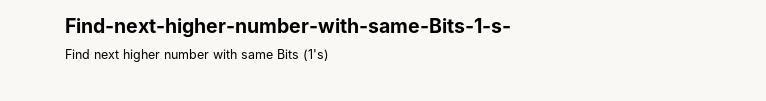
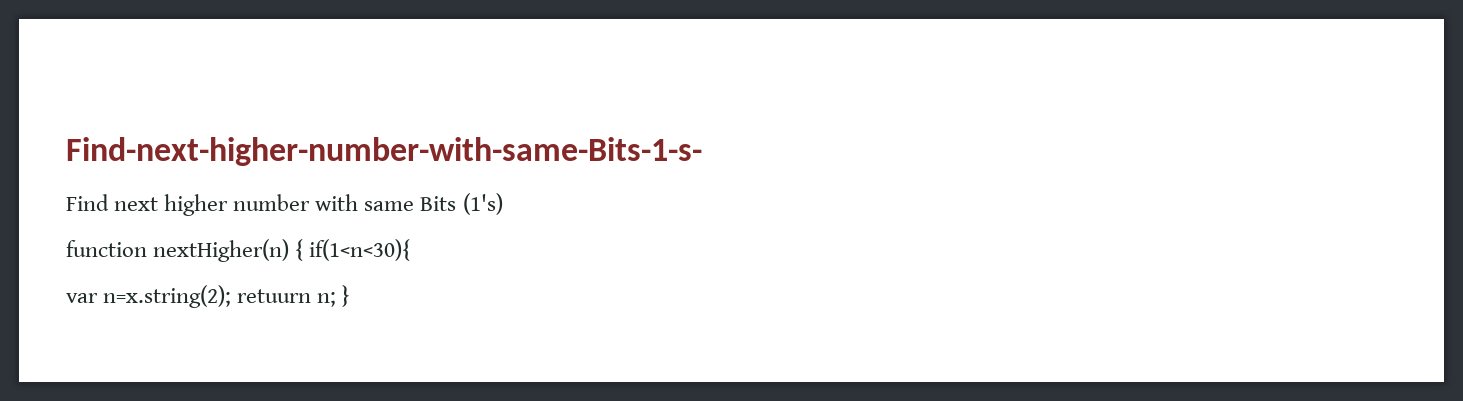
(329, 55) none -> [66,239,411,262] [66,285,351,308] // function nextHigher(n) { if(1<n<30){ // var n=x.string(2); retuurn n; }

